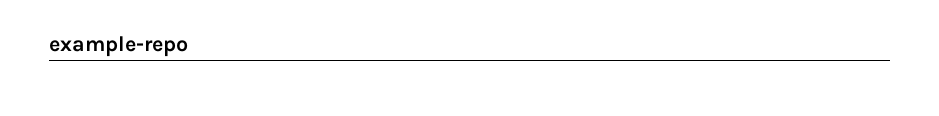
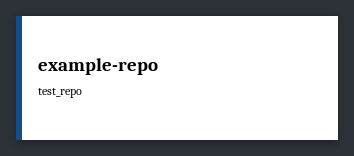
(188, 46) none -> [38,88,82,98] // test_repo

